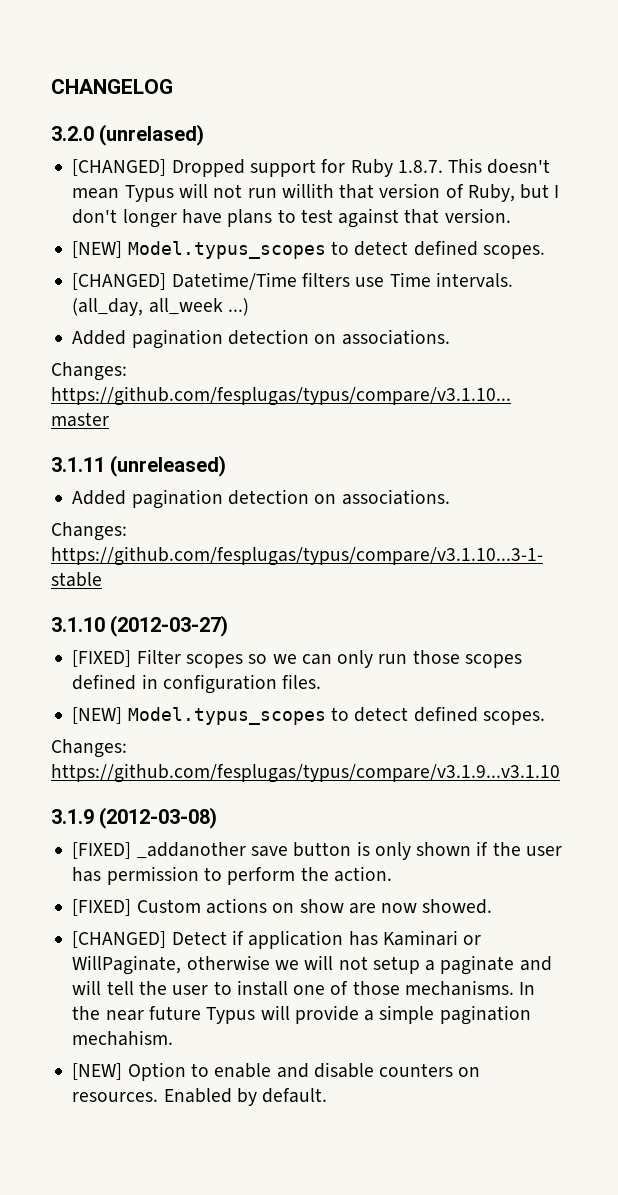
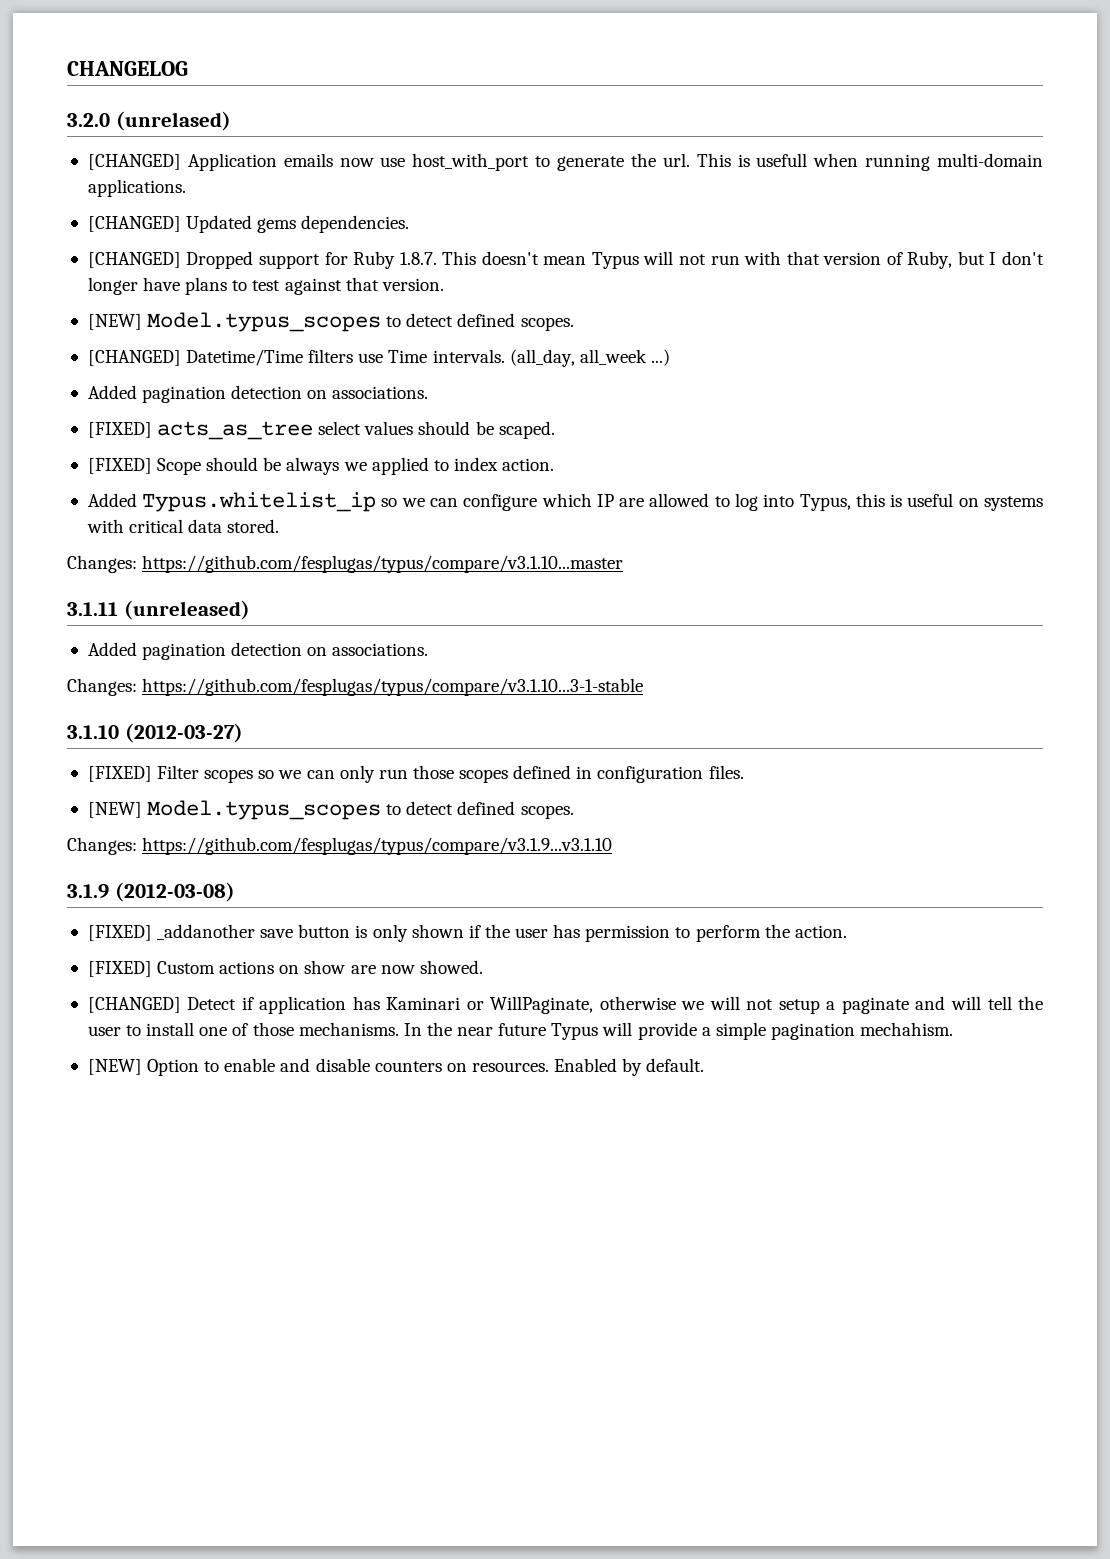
(205, 135) none -> [87,153,1043,171] [87,179,186,197] [87,215,410,233] // [CHANGED] Application emails now use host_with_port to generate the url. This is usefull when running multi-domain applications. // [CHANGED] Updated gems dependencies.
[281,183,334,198] willith -> [744,251,782,265] with
(450, 337) none -> [87,421,555,440] [87,457,555,475] [87,492,1043,512] [86,519,280,533] // [FIXED] acts_as_tree select values should be scaped. // [FIXED] Scope should be always we applied to index action. // Added Typus.whitelist_ip so we can configure which IP are allowed to log into Typus, this is useful on systems with critical data stored.

